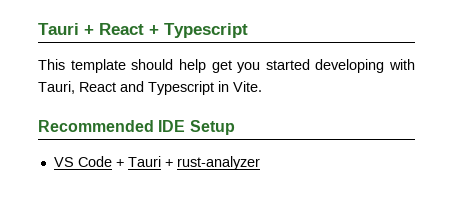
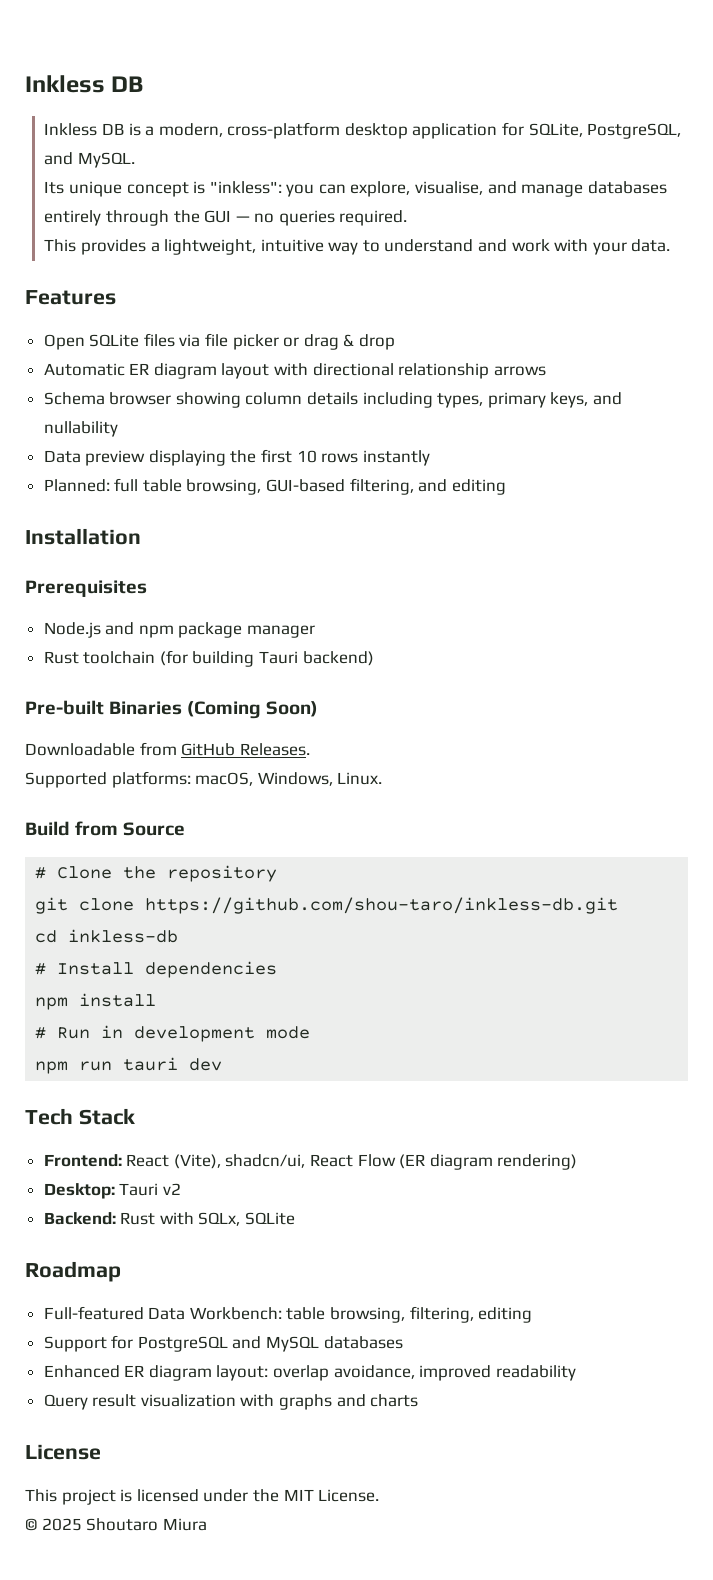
[38,23,248,38] [38,59,415,73] [38,81,262,95] [38,120,235,135] [53,156,260,170] Tauri + React + Typescript // This template should help get you started developing with Tauri, React and Typescript in Vite. // Recommended IDE Setup // VS Code + Tauri + rust-analyzer -> [25,75,144,93] [44,122,682,139] [44,152,135,168] [44,181,667,197] [44,210,408,226] [44,239,671,255] [25,290,116,305] [43,333,396,350] [43,363,546,379] [43,392,623,408] [43,421,118,437] [43,449,430,466] [43,478,506,495] [25,528,141,545] [25,580,147,597] [43,622,316,638] [43,650,374,667] [25,700,319,719] [25,742,310,756] [25,771,383,788] [25,821,186,836] [35,865,278,882] [35,897,619,914] [35,929,179,943] [35,961,278,978] [35,993,157,1010] [35,1025,311,1042] [35,1057,223,1074] [25,1108,135,1125] [43,1154,578,1170] [43,1183,181,1199] [43,1212,296,1226] [25,1261,121,1282] [43,1306,533,1323] [43,1335,403,1352] [43,1365,576,1381] [43,1394,419,1410] [25,1444,101,1460] [25,1489,380,1505] [25,1518,207,1531] Inkless DB // Inkless DB is a modern, cross-platform desktop application for SQLite, PostgreSQL, and MySQL. // Its unique concept is "inkless": you can explore, visualise, and manage databases entirely through the GUI — no queries required. // This provides a lightweight, intuitive way to understand and work with your data. // Features // Open SQLite files via file picker or drag & drop // Automatic ER diagram layout with directional relationship arrows // Schema browser showing column details including types, primary keys, and nullability // Data preview displaying the first 10 rows instantly // Planned: full table browsing, GUI-based filtering, and editing // Installation // Prerequisites // Node.js and npm package manager // Rust toolchain (for building Tauri backend) // Pre-built Binaries (Coming Soon) // Downloadable from GitHub Releases. // Supported platforms: macOS, Windows, Linux. // Build from Source // # Clone the repository // git clone https://github.com/shou-taro/inkless-db.git // cd inkless-db // # Install dependencies // npm install // # Run in development mode // npm run tauri dev // Tech Stack // Frontend: React (Vite), shadcn/ui, React Flow (ER diagram rendering) // Desktop: Tauri v2 // Backend: Rust with SQLx, SQLite // Roadmap // Full-featured Data Workbench: table browsing, filtering, editing // Support for PostgreSQL and MySQL databases // Enhanced ER diagram layout: overlap avoidance, improved readability // Query result visualization with graphs and charts // License // This project is licensed under the MIT License. // © 2025 Shoutaro Miura

